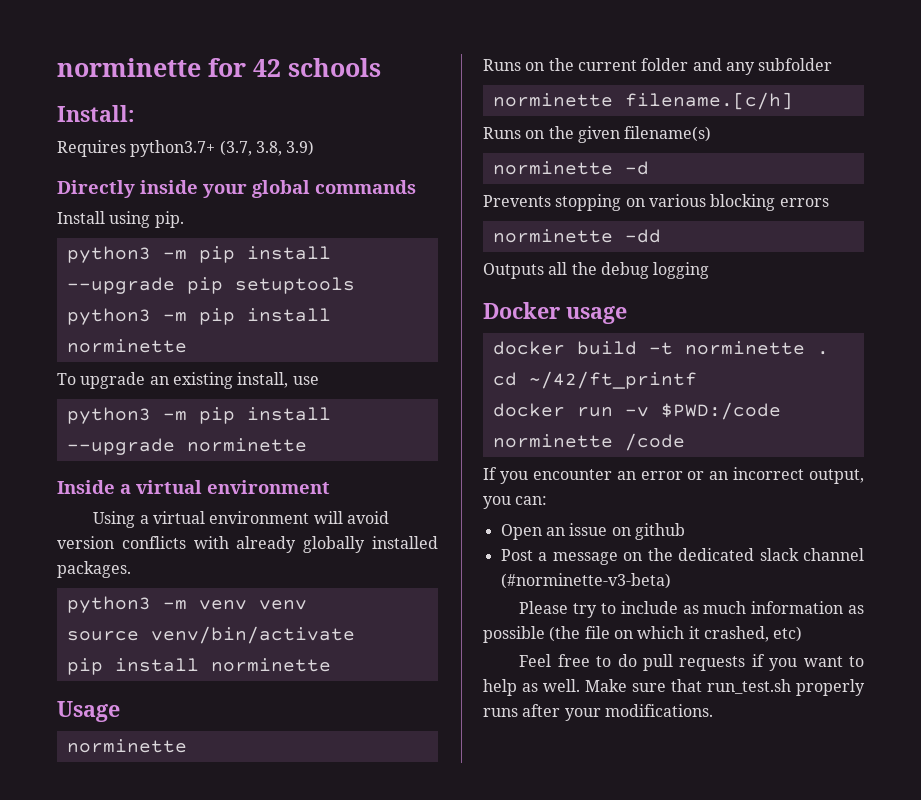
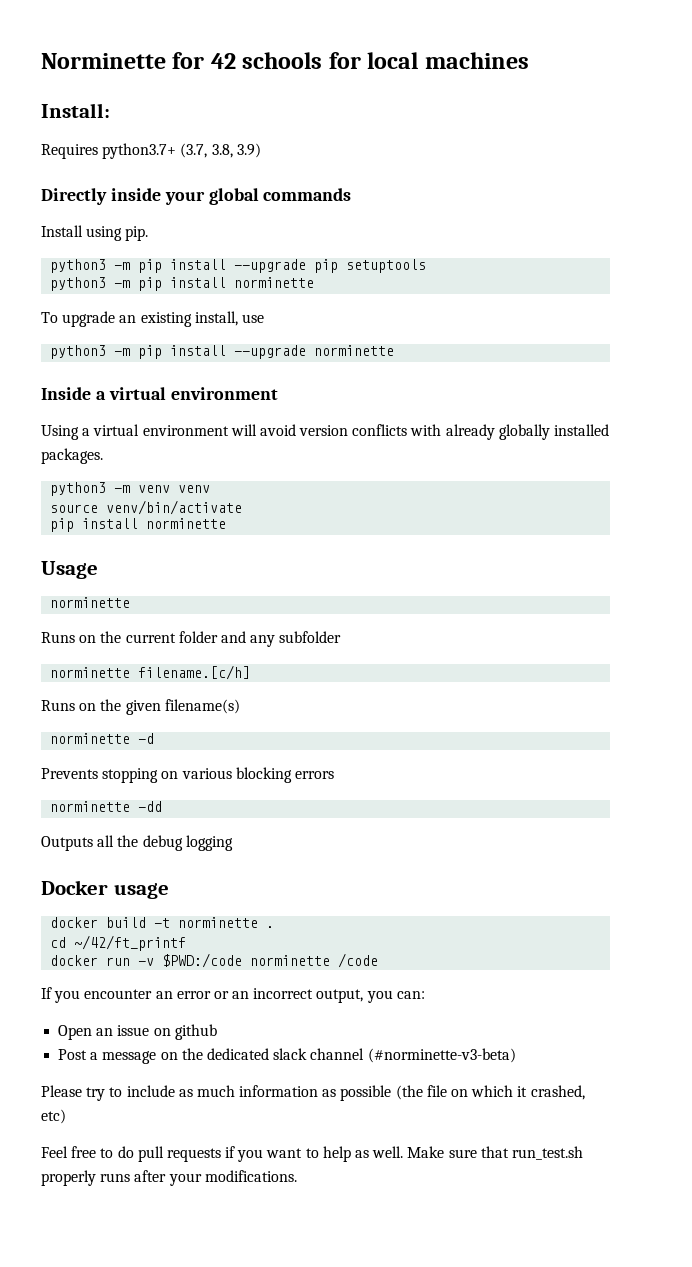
[57,58,201,77] norminette -> [41,53,166,69] Norminette
(381, 67) none -> [328,52,529,69] for local machines

